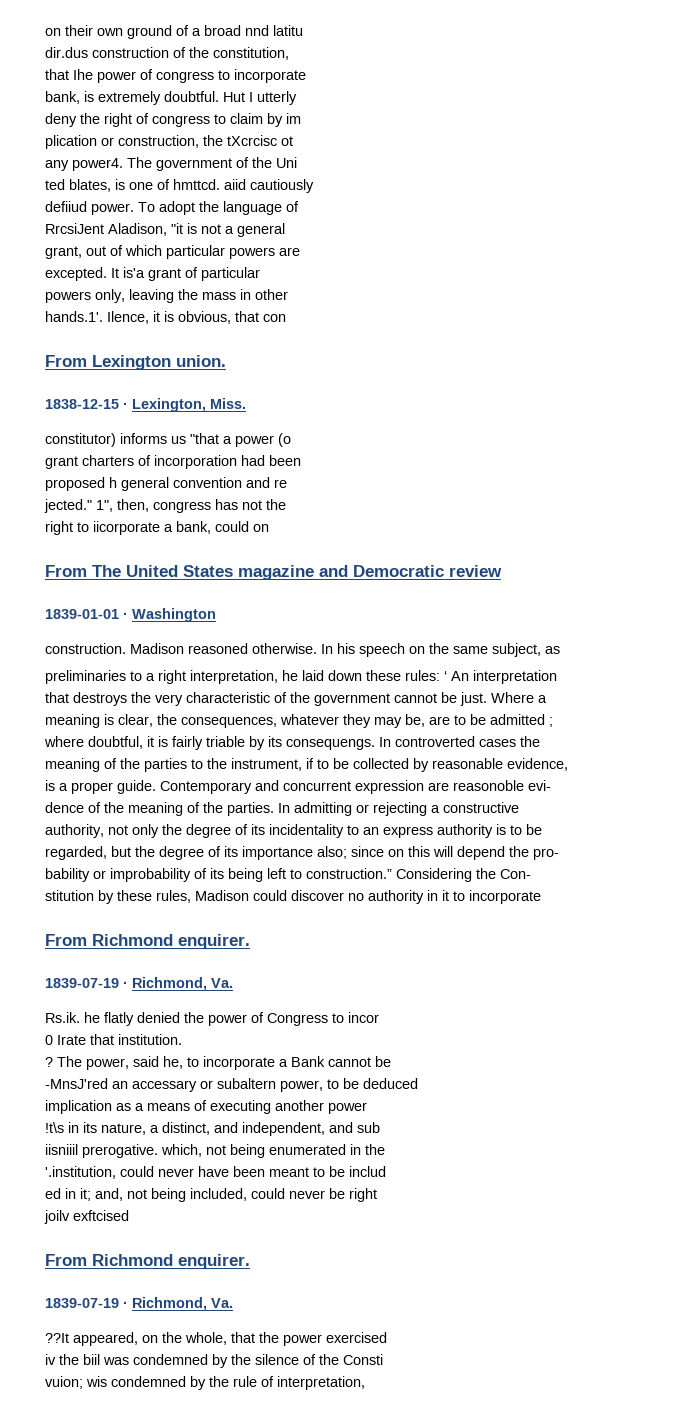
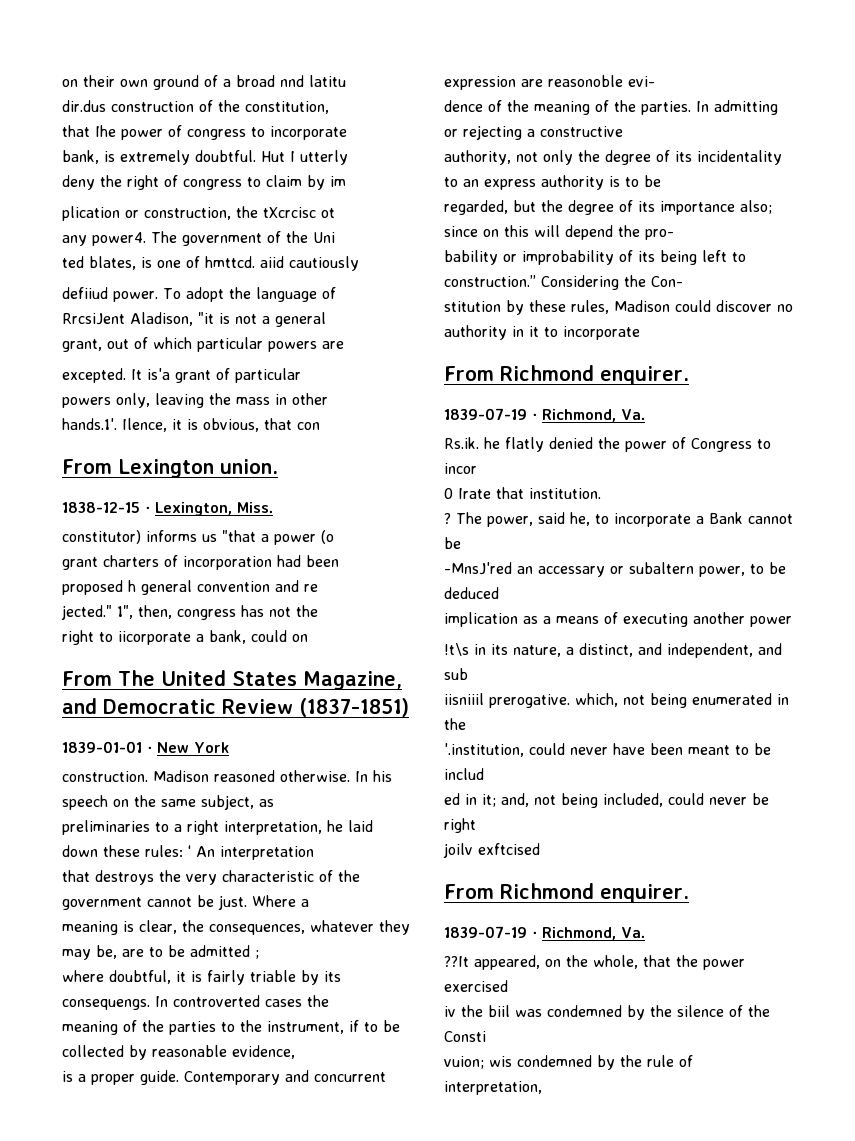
[238,565,314,580] magazine -> [303,671,402,690] Magazine,
[449,565,502,577] review -> [222,698,409,717] Review (1837-1851)
[132,608,216,622] Washington -> [157,742,229,753] New York

